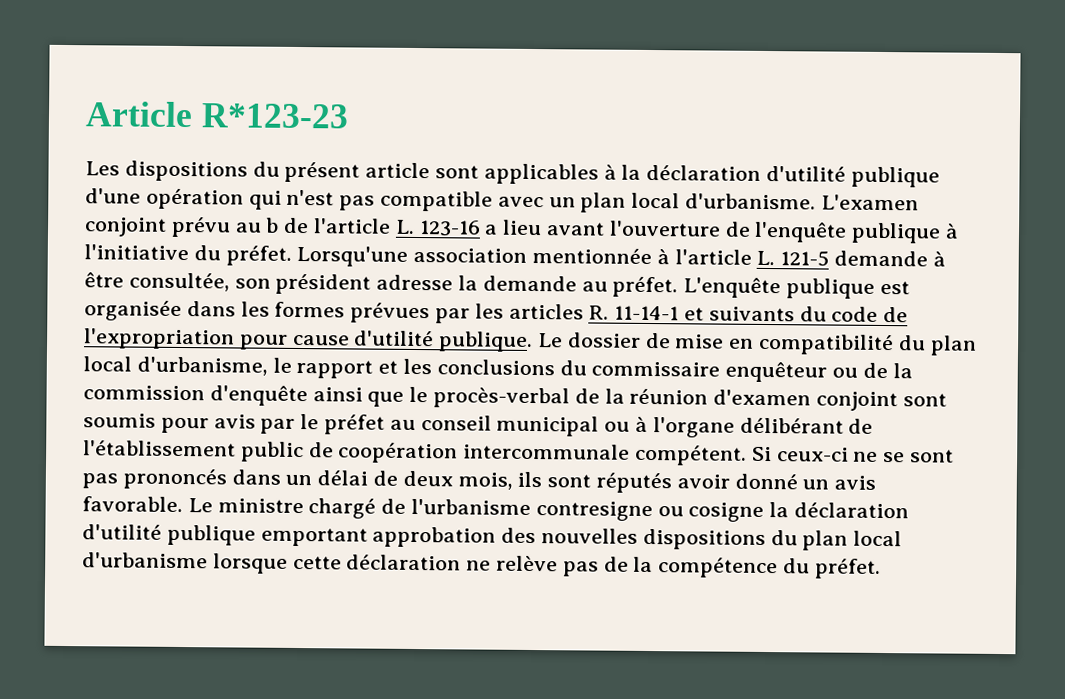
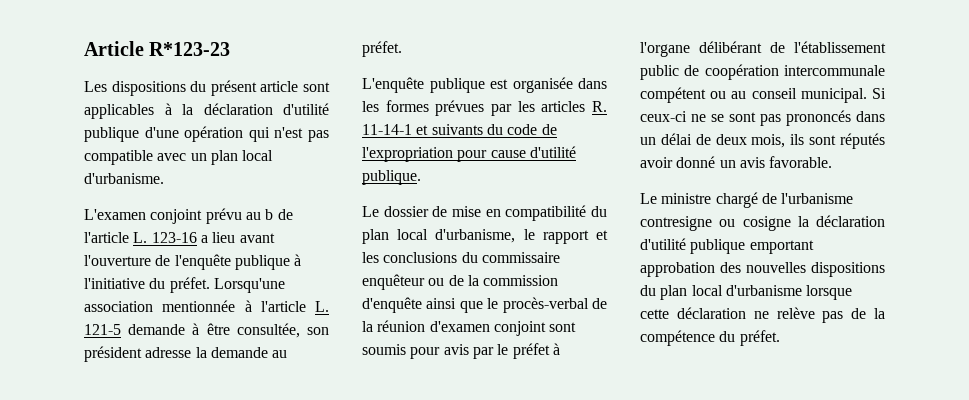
(817, 201) none -> (164, 178) //
(679, 287) none -> (402, 49) //
(534, 342) none -> (421, 177) //
[389,415,631,437] au conseil municipal ou -> (550, 351) none
[635,444,748,466] compétent. -> [640,87,867,103] compétent ou au conseil municipal.
(183, 504) none -> (833, 162) //

